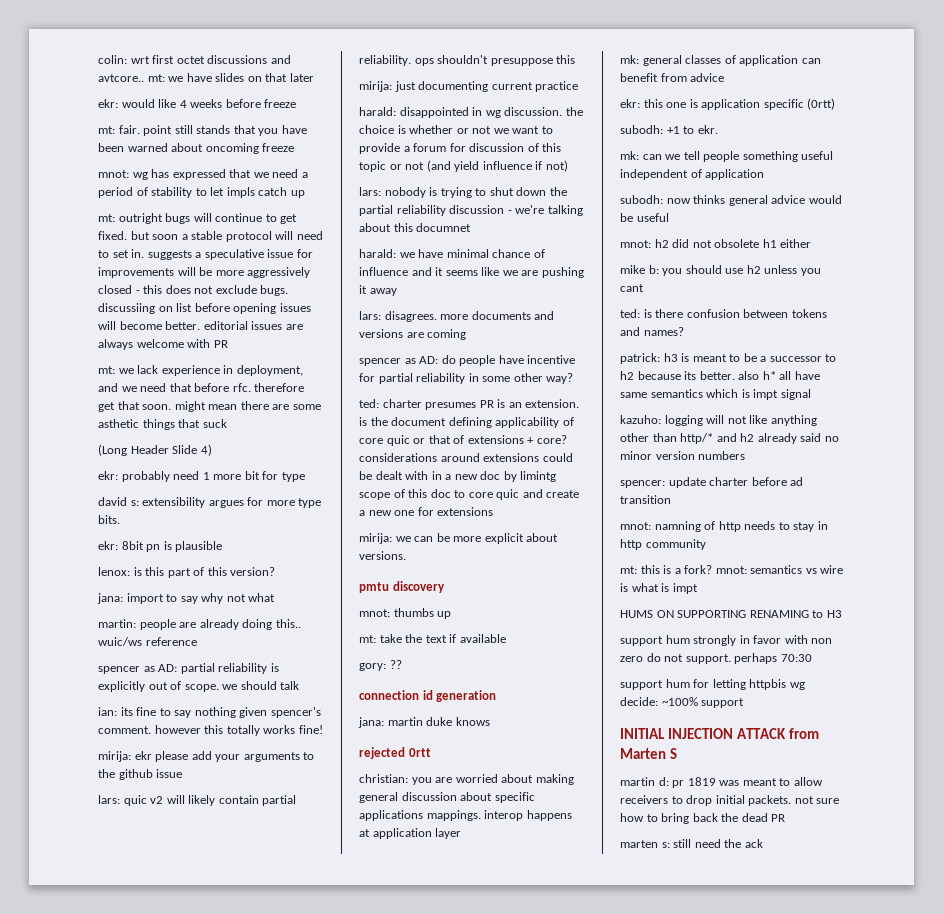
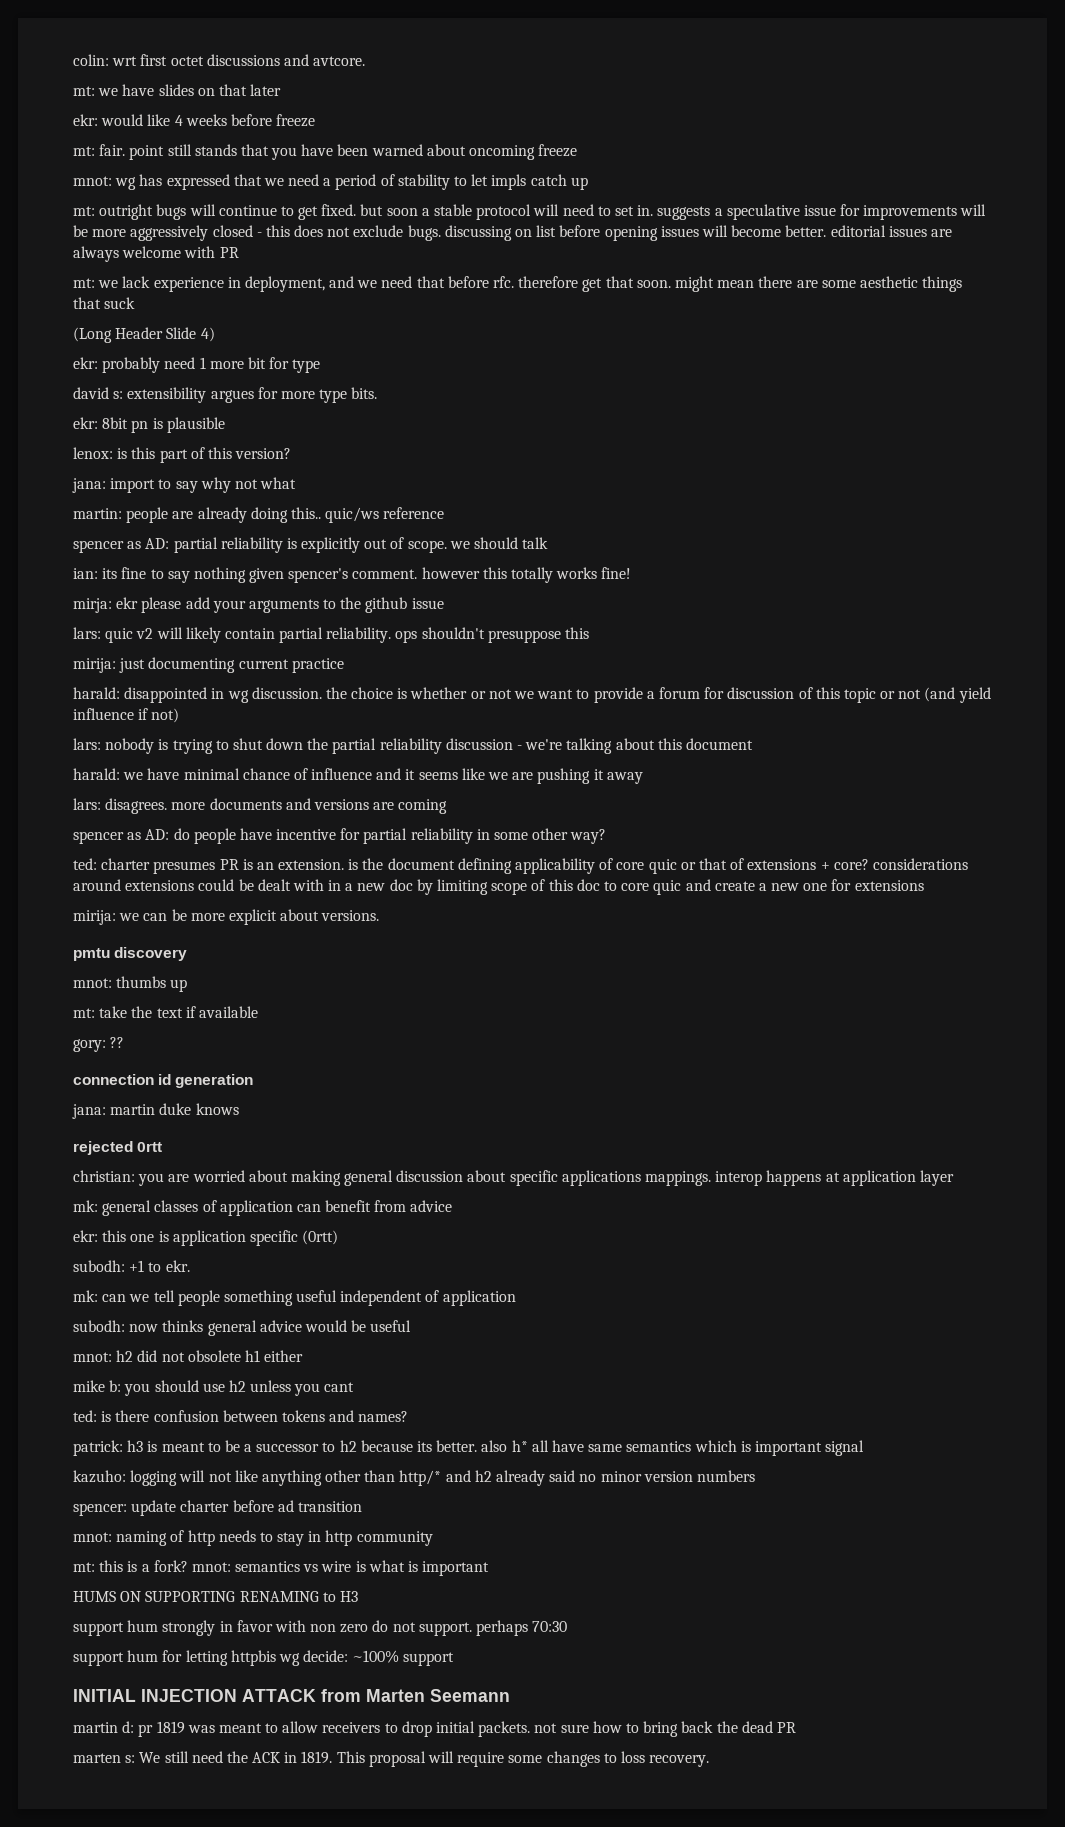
[98,74,144,82] avtcore.. -> [313,56,366,66] avtcore. //
[98,303,155,314] discussiing -> [444,225,512,241] discussing
[98,419,139,428] asthetic -> [859,276,918,288] aesthetic
[98,637,142,646] wuic/ws -> [325,507,380,523] quic/ws
[98,751,131,762] mirija: -> [73,598,112,613] mirja:
[416,223,472,232] documnet -> [685,738,753,750] document
[520,471,557,482] limintg -> [437,879,489,895] limiting
[753,389,779,400] impt -> [754,1441,822,1456] important
[654,521,701,532] namning -> [116,1531,168,1546] naming
[672,583,698,594] impt -> [422,1561,490,1576] important
[669,748,677,759] S -> [430,1689,510,1702] Seemann
(670, 845) none -> [139,1752,161,1763] We
[744,839,763,848] ack -> [252,1751,710,1767] ACK in 1819. This proposal will require some changes to loss recovery.

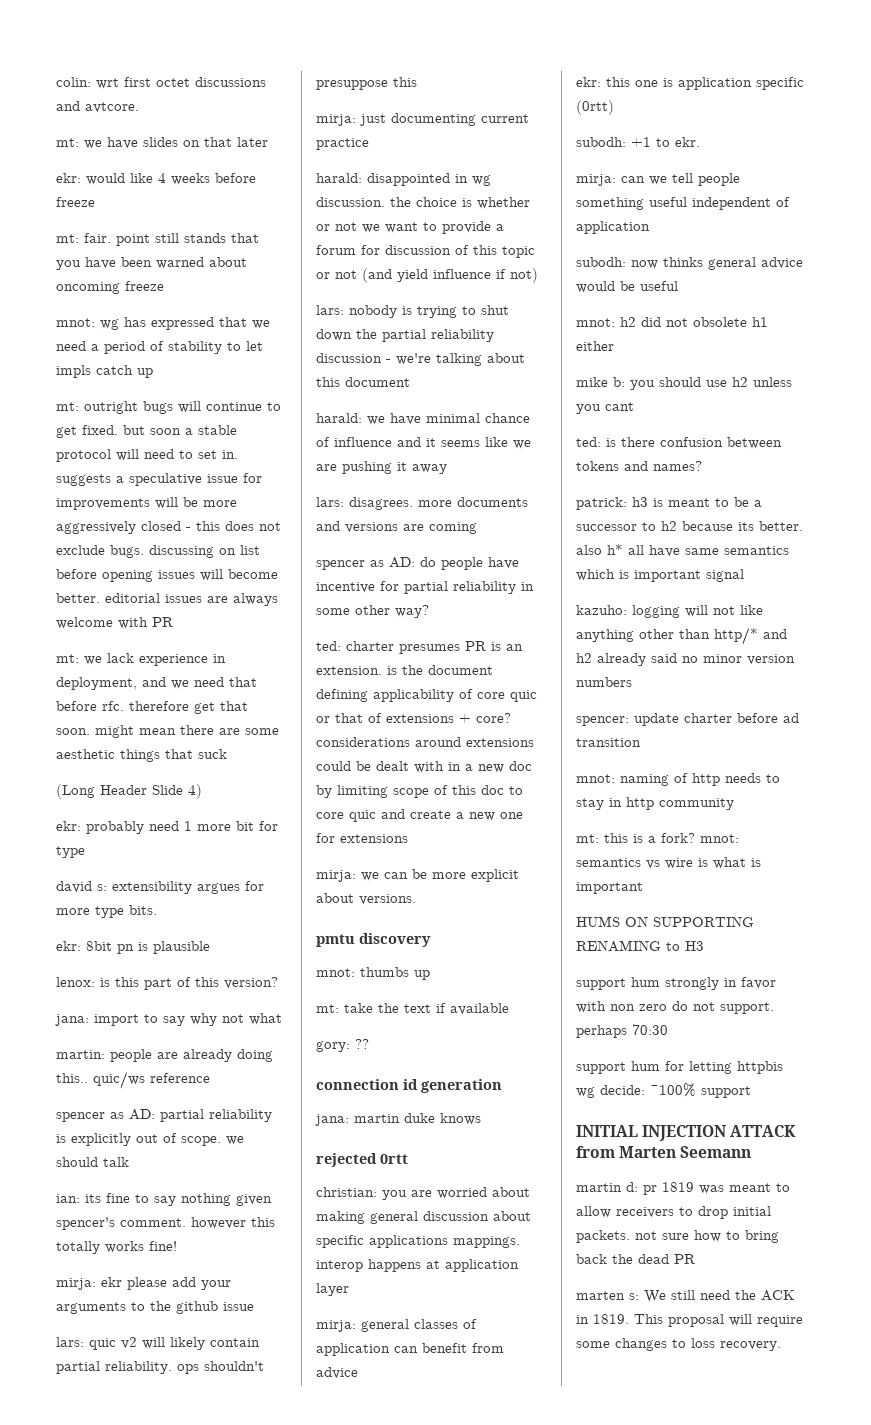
[73,658,116,673] mirija: -> [316,114,356,126] mirja:
[73,910,116,925] mirija: -> [316,870,356,882] mirja:
[73,1200,98,1212] mk: -> [316,1320,356,1332] mirja:
[73,1290,98,1302] mk: -> [576,174,616,186] mirja:

